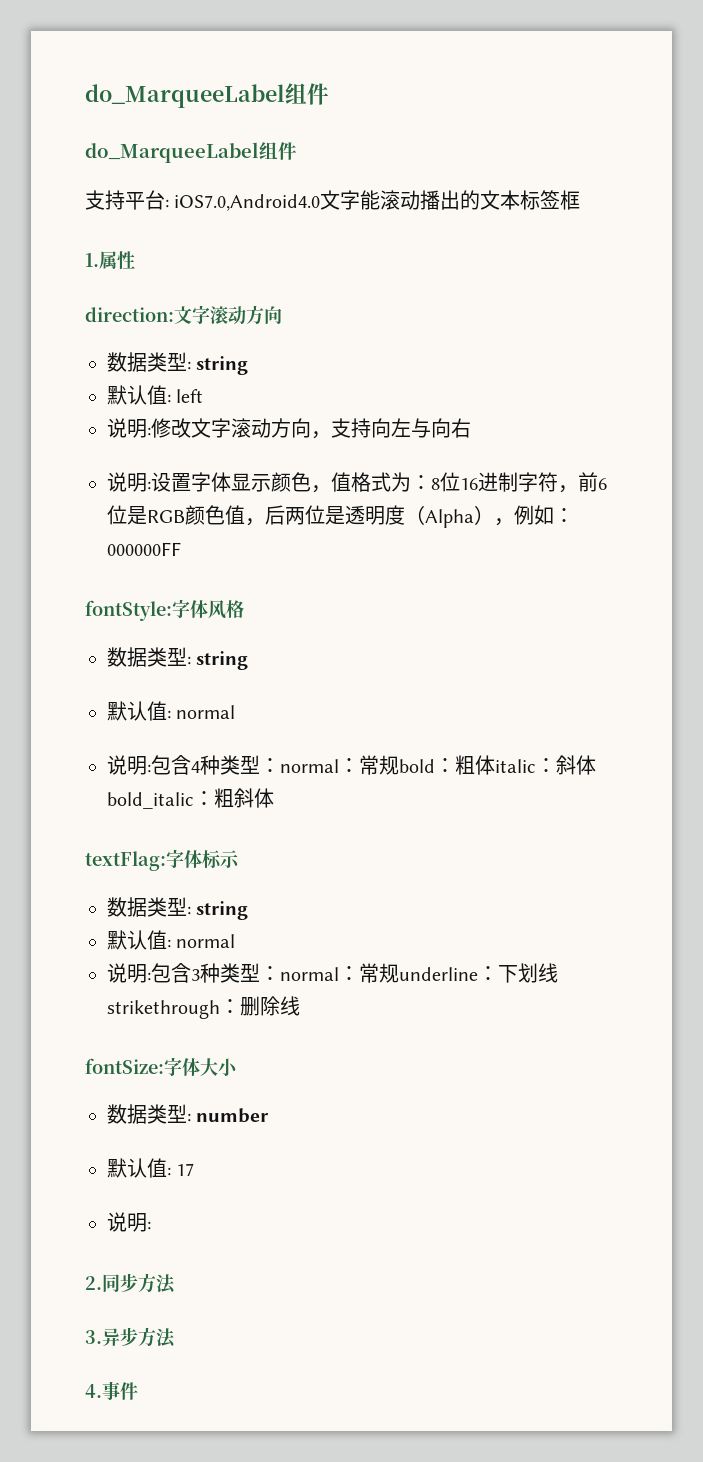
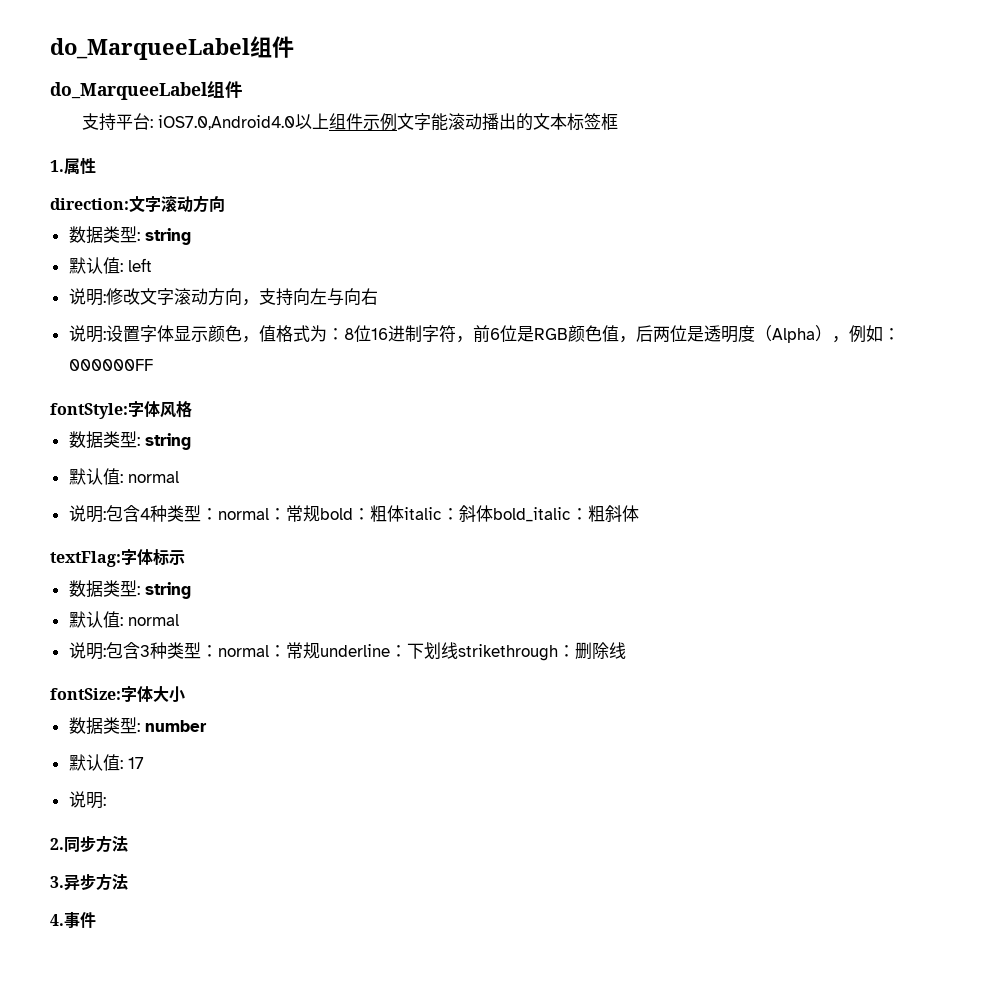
(321, 202) none -> [295,113,398,131] 以上组件示例

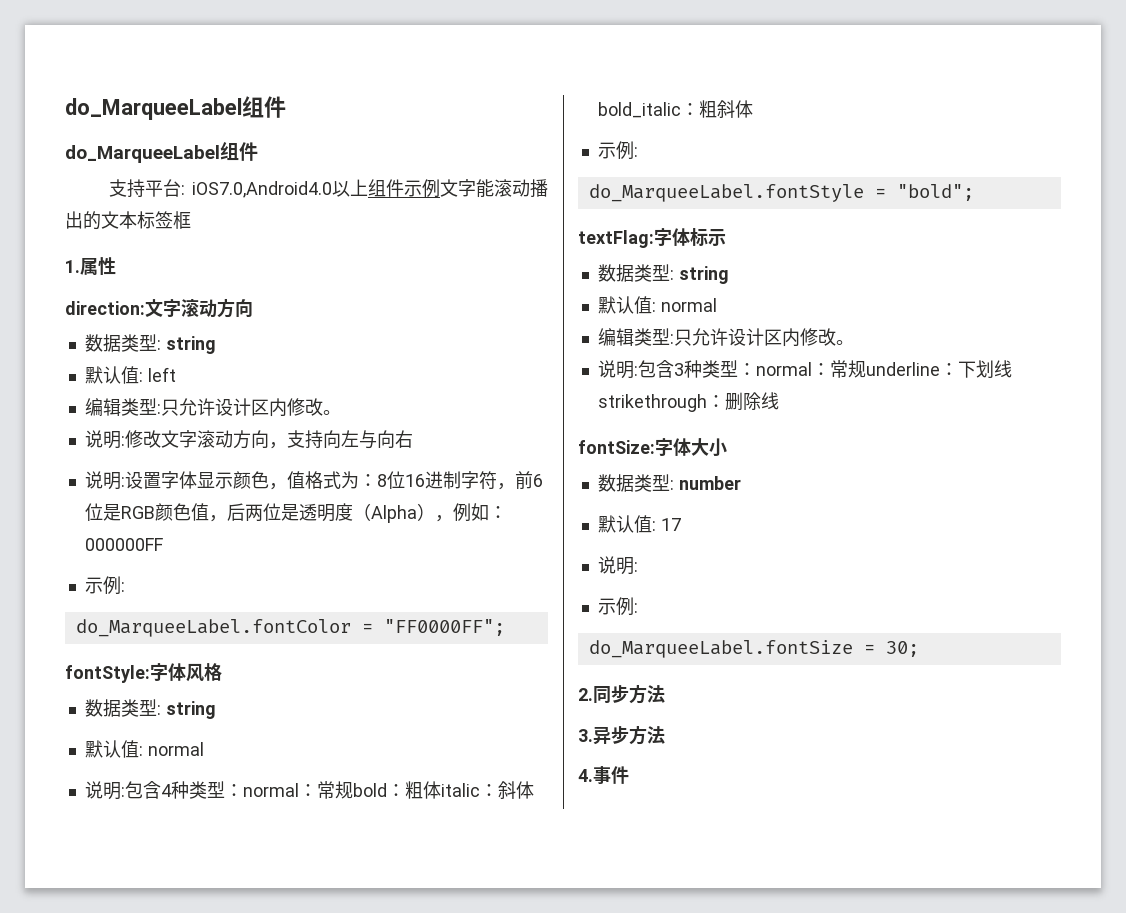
(152, 265) none -> [84,398,341,417] // 编辑类型:只允许设计区内修改。
(153, 365) none -> [84,576,125,595] [75,619,505,637] // 示例: // do_MarqueeLabel.fontColor = "FF0000FF";
(639, 513) none -> [597,141,638,160] [588,184,974,202] // 示例: // do_MarqueeLabel.fontStyle = "bold";
(179, 620) none -> [597,328,854,347] // 编辑类型:只允许设计区内修改。
(106, 801) none -> [597,597,638,616] [588,640,919,658] // 示例: // do_MarqueeLabel.fontSize = 30;

